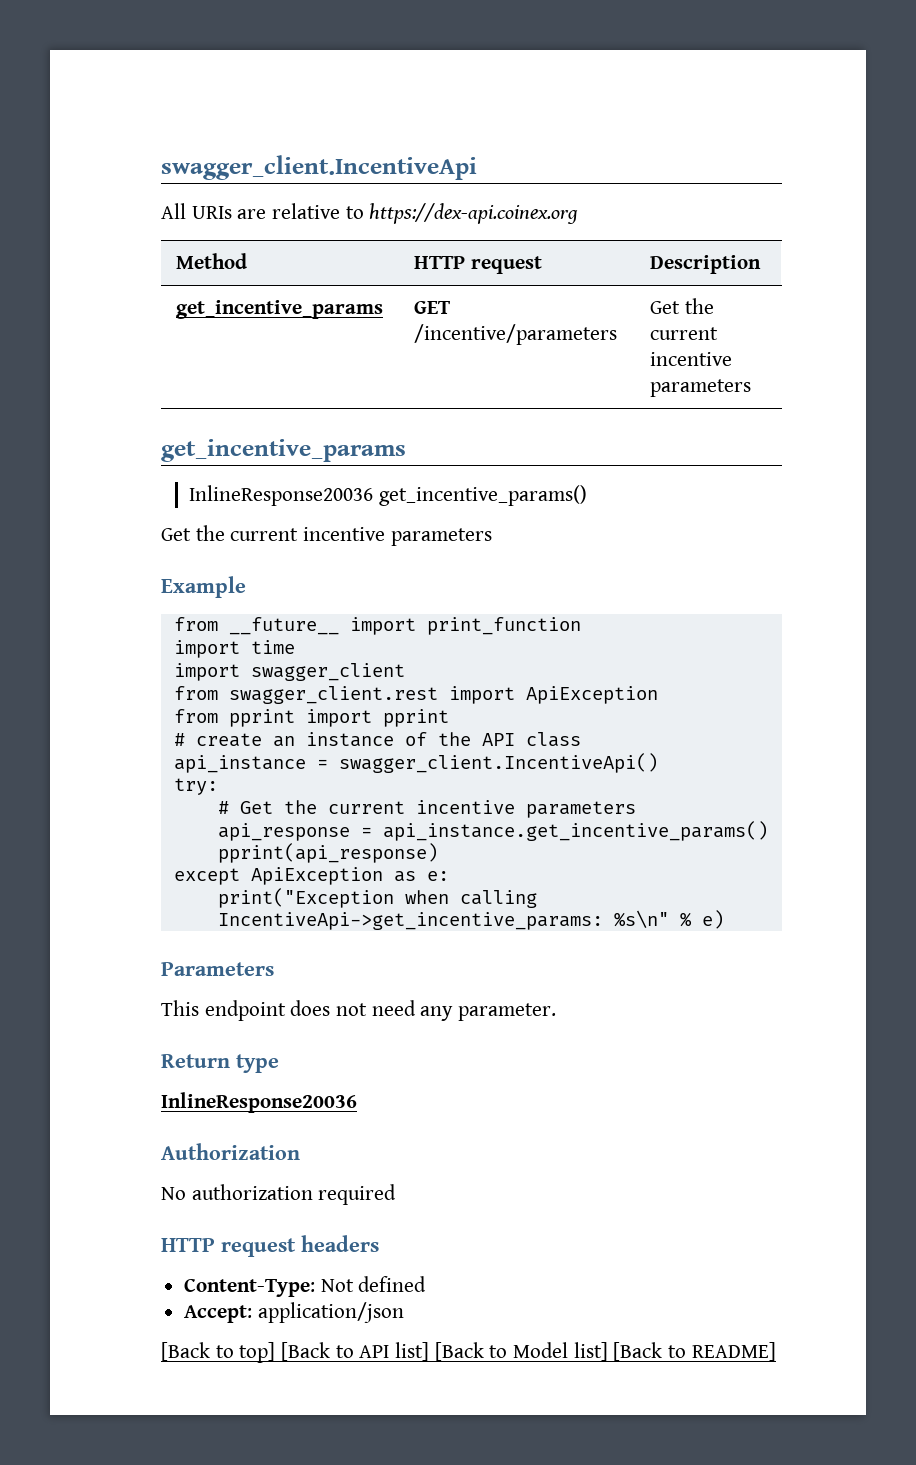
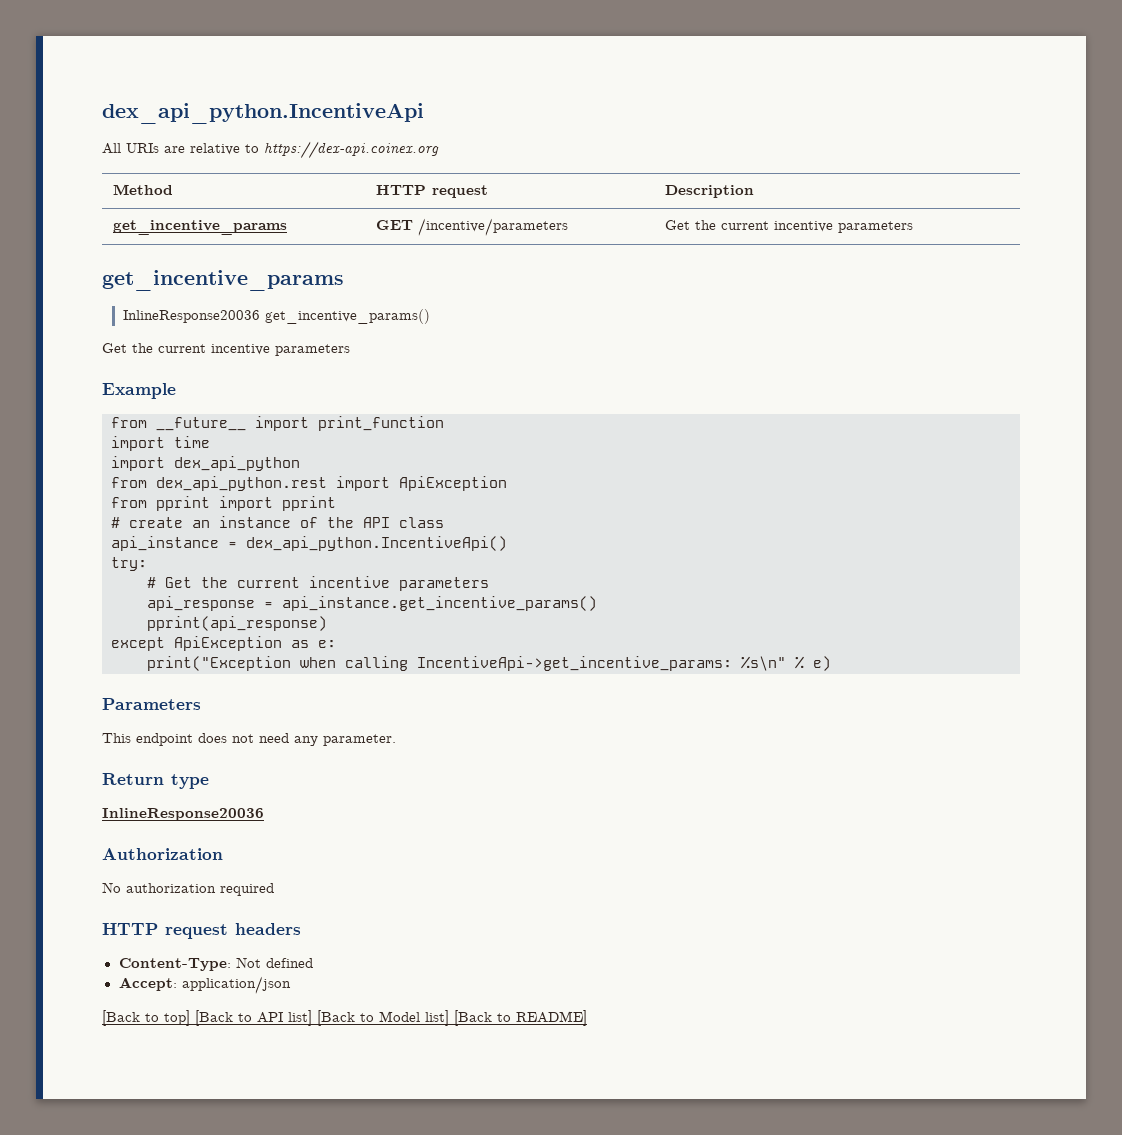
[161,155,477,180] swagger_client.IncentiveApi -> [102,103,424,124] dex_api_python.IncentiveApi
[250,663,405,681] [173,686,438,704] swagger_client // from swagger_client.rest -> [174,456,300,471] [111,476,327,491] dex_api_python // from dex_api_python.rest
[338,753,658,773] swagger_client.IncentiveApi() -> [246,536,507,551] dex_api_python.IncentiveApi()

